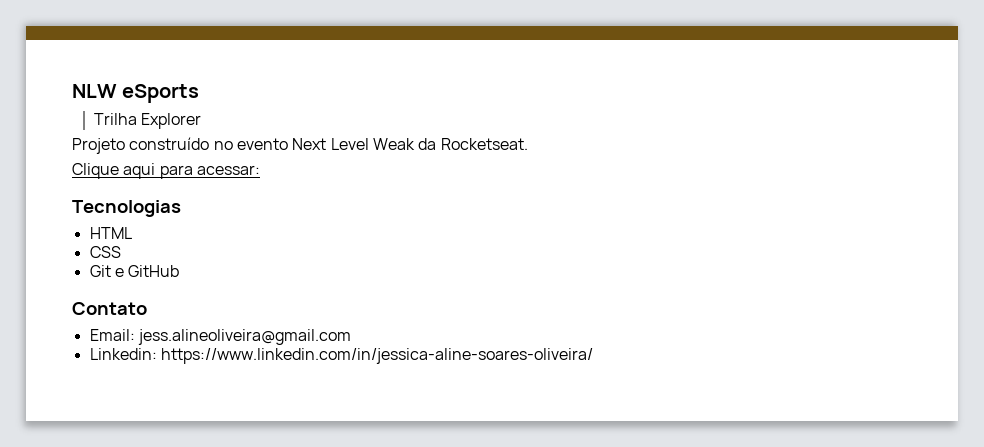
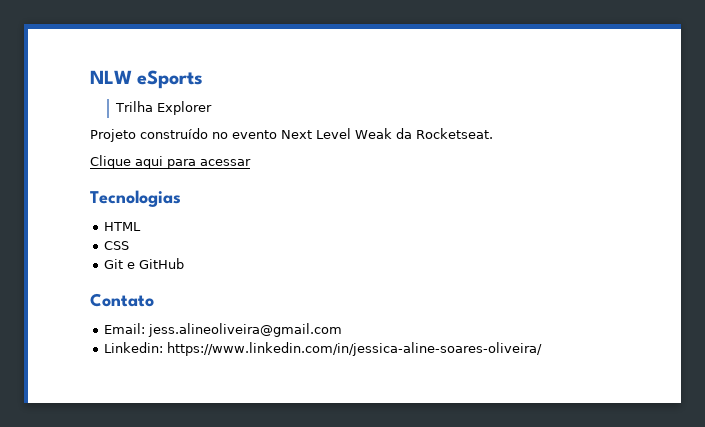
[196,165,260,175] acessar: -> [200,159,251,166] acessar

